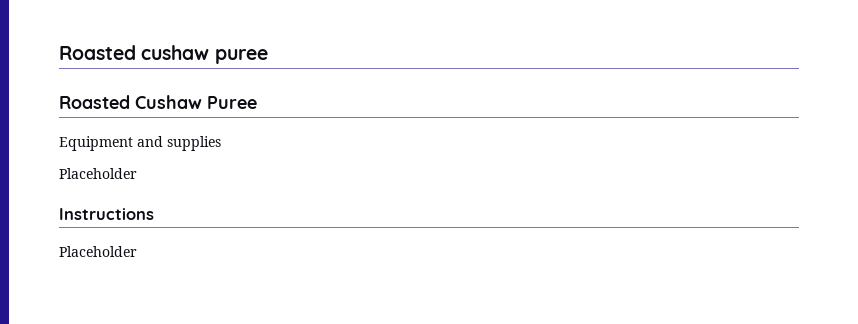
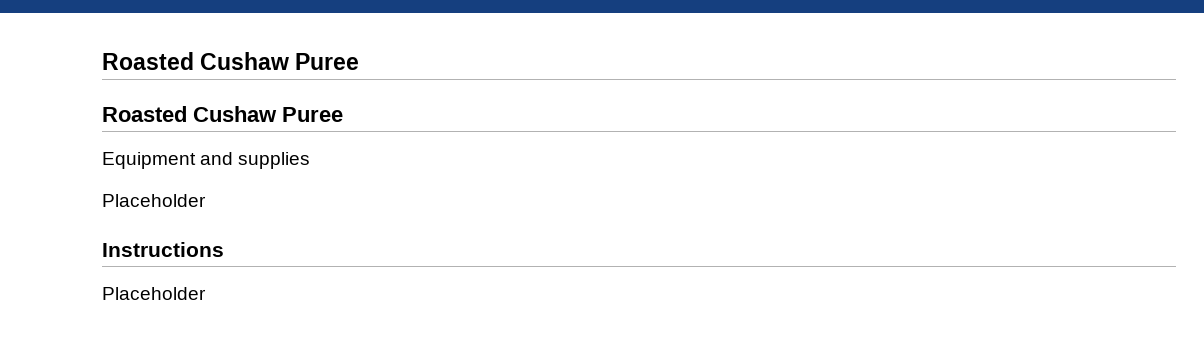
[59,45,268,64] Roasted cushaw puree -> [102,52,360,70] Roasted Cushaw Puree

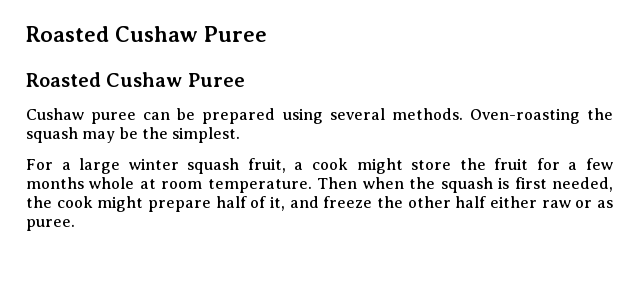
[102,152,311,169] [102,194,206,207] [102,242,224,257] [102,287,206,300] Equipment and supplies // Placeholder // Instructions // Placeholder -> [26,108,613,124] [26,127,241,143] [26,158,613,174] [26,177,613,193] [26,196,613,212] [26,219,75,231] Cushaw puree can be prepared using several methods. Oven-roasting the squash may be the simplest. // For a large winter squash fruit, a cook might store the fruit for a few months whole at room temperature. Then when the squash is first needed, the cook might prepare half of it, and freeze the other half either raw or as puree.

